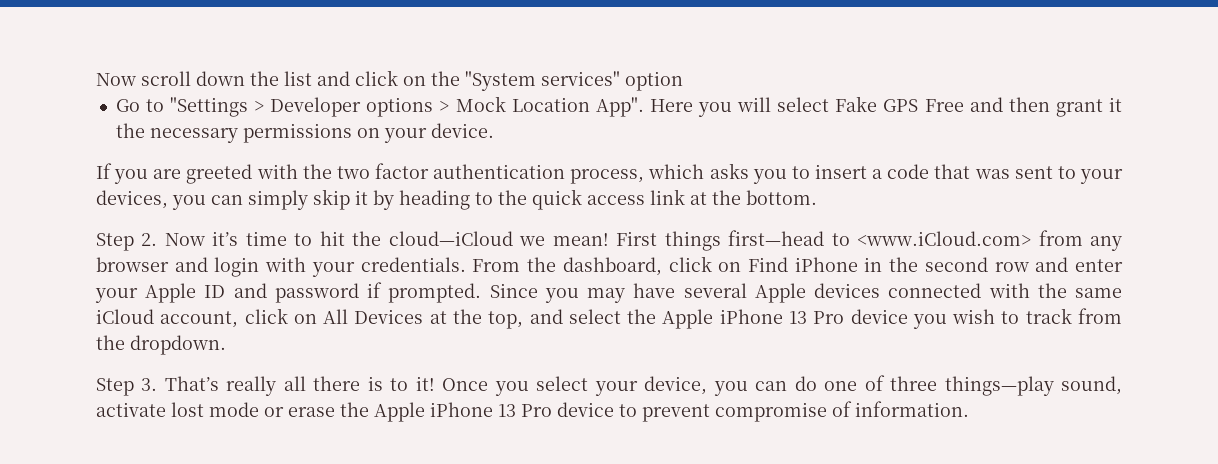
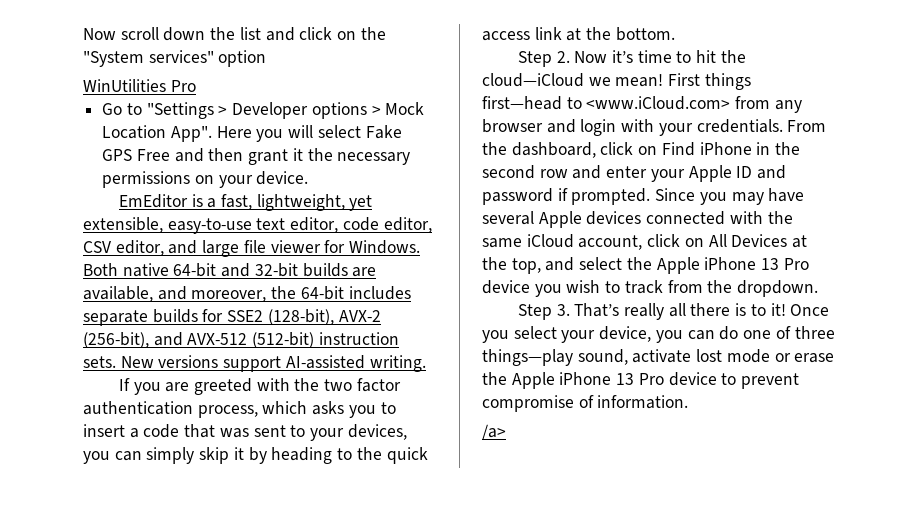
(683, 81) none -> [83,79,196,92] // WinUtilities Pro
(494, 130) none -> [118,194,373,211] [83,217,432,234] [83,240,421,257] [83,263,377,277] [83,286,411,302] [83,309,381,326] [83,332,399,348] [83,355,426,372] // EmEditor is a fast, lightweight, yet extensible, easy-to-use text editor, code editor, CSV editor, and large file viewer for Windows. Both native 64-bit and 32-bit builds are available, and moreover, the 64-bit includes separate builds for SSE2 (128-bit), AVX-2 (256-bit), and AVX-512 (512-bit) instruction sets. New versions support AI-assisted writing.
(969, 409) none -> [482,424,506,440] // /a>

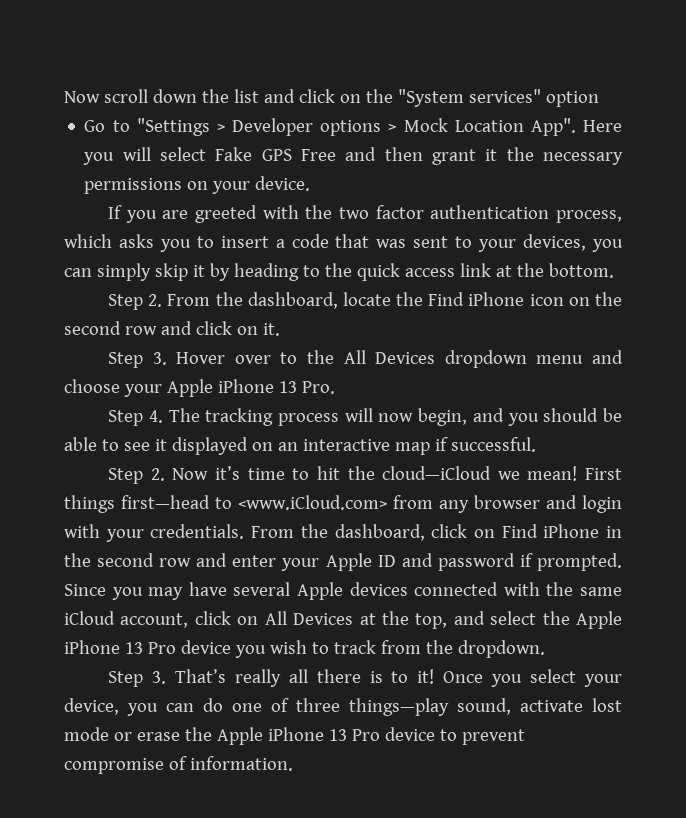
[83,79,196,92] // WinUtilities Pro -> (599, 99) none
[118,194,373,211] [83,217,432,234] [83,240,421,257] [83,263,377,277] [83,286,411,302] [83,309,381,326] [83,332,399,348] [83,355,426,372] // EmEditor is a fast, lightweight, yet extensible, easy-to-use text editor, code editor, CSV editor, and large file viewer for Windows. Both native 64-bit and 32-bit builds are available, and moreover, the 64-bit includes separate builds for SSE2 (128-bit), AVX-2 (256-bit), and AVX-512 (512-bit) instruction sets. New versions support AI-assisted writing. -> (311, 183) none
(675, 34) none -> [108,292,622,310] [64,321,280,336] [108,350,623,368] [64,379,335,397] [108,408,622,426] [64,437,536,455] // Step 2. From the dashboard, locate the Find iPhone icon on the second row and click on it. // Step 3. Hover over to the All Devices dropdown menu and choose your Apple iPhone 13 Pro. // Step 4. The tracking process will now begin, and you should be able to see it displayed on an interactive map if successful.
[482,424,506,440] // /a> -> (293, 763) none

